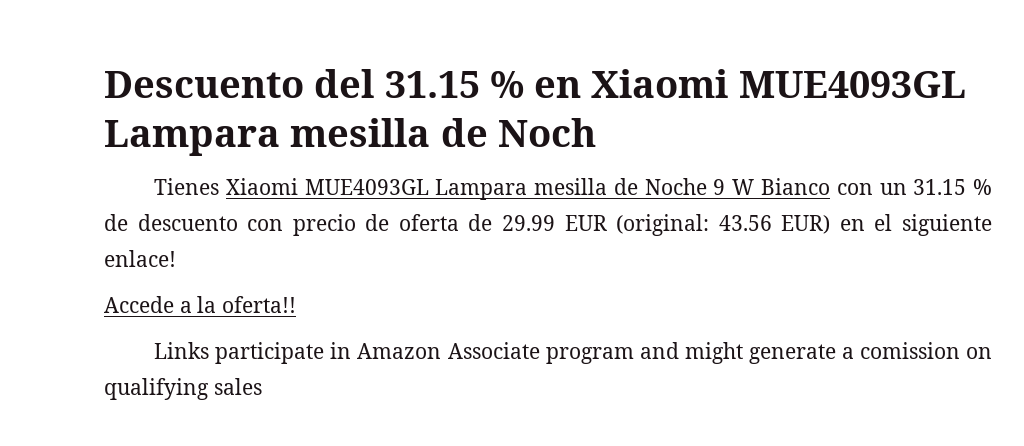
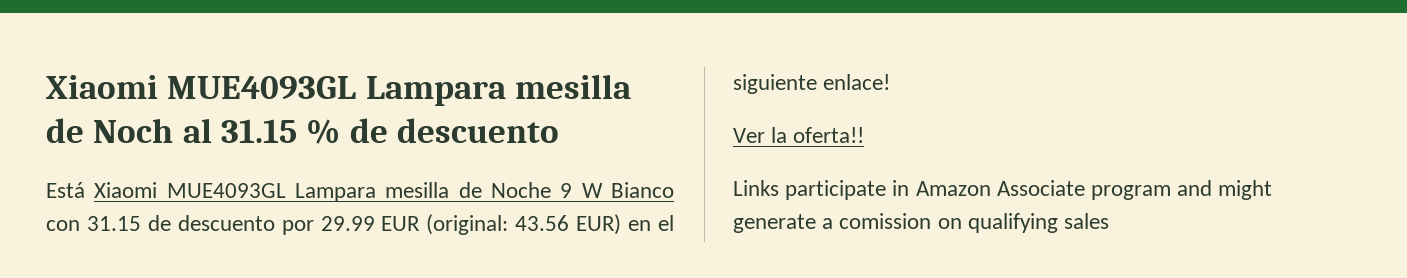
[104,69,582,98] Descuento del 31.15 % en -> (46, 87) none
[154,178,220,195] // Tienes -> [182,118,559,144] [46,182,85,198] al 31.15 % de descuento // Está
[879,179,992,195] [104,214,493,236] un 31.15 % de descuento con precio de oferta de -> [86,215,314,235] 31.15 de descuento por
[104,296,192,313] Accede a -> [733,128,765,143] Ver

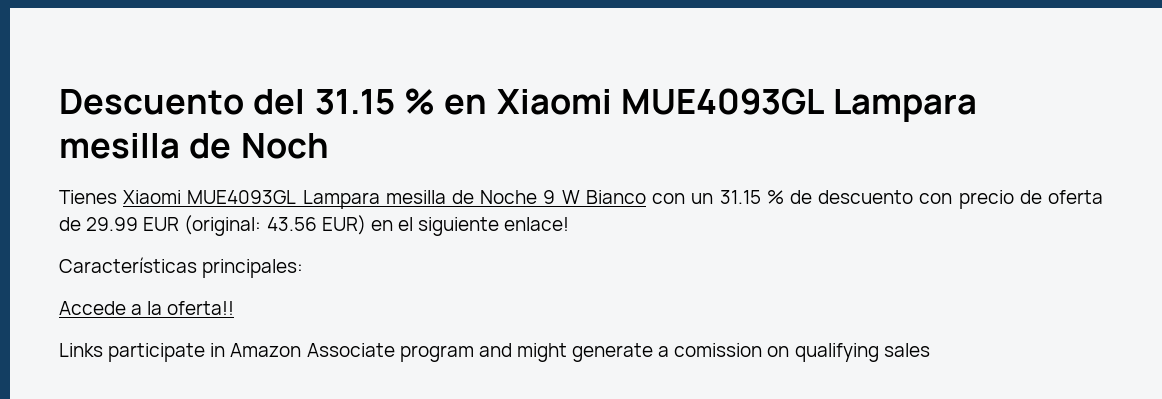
(46, 87) none -> [59,88,488,115] Descuento del 31.15 % en
[182,118,559,144] [46,182,85,198] al 31.15 % de descuento // Está -> [59,190,117,204] // Tienes
[86,215,314,235] 31.15 de descuento por -> [691,190,1103,209] [59,217,81,231] un 31.15 % de descuento con precio de oferta de
[733,128,765,143] Ver -> [59,257,304,278] [59,301,143,315] Características principales: // Accede a

